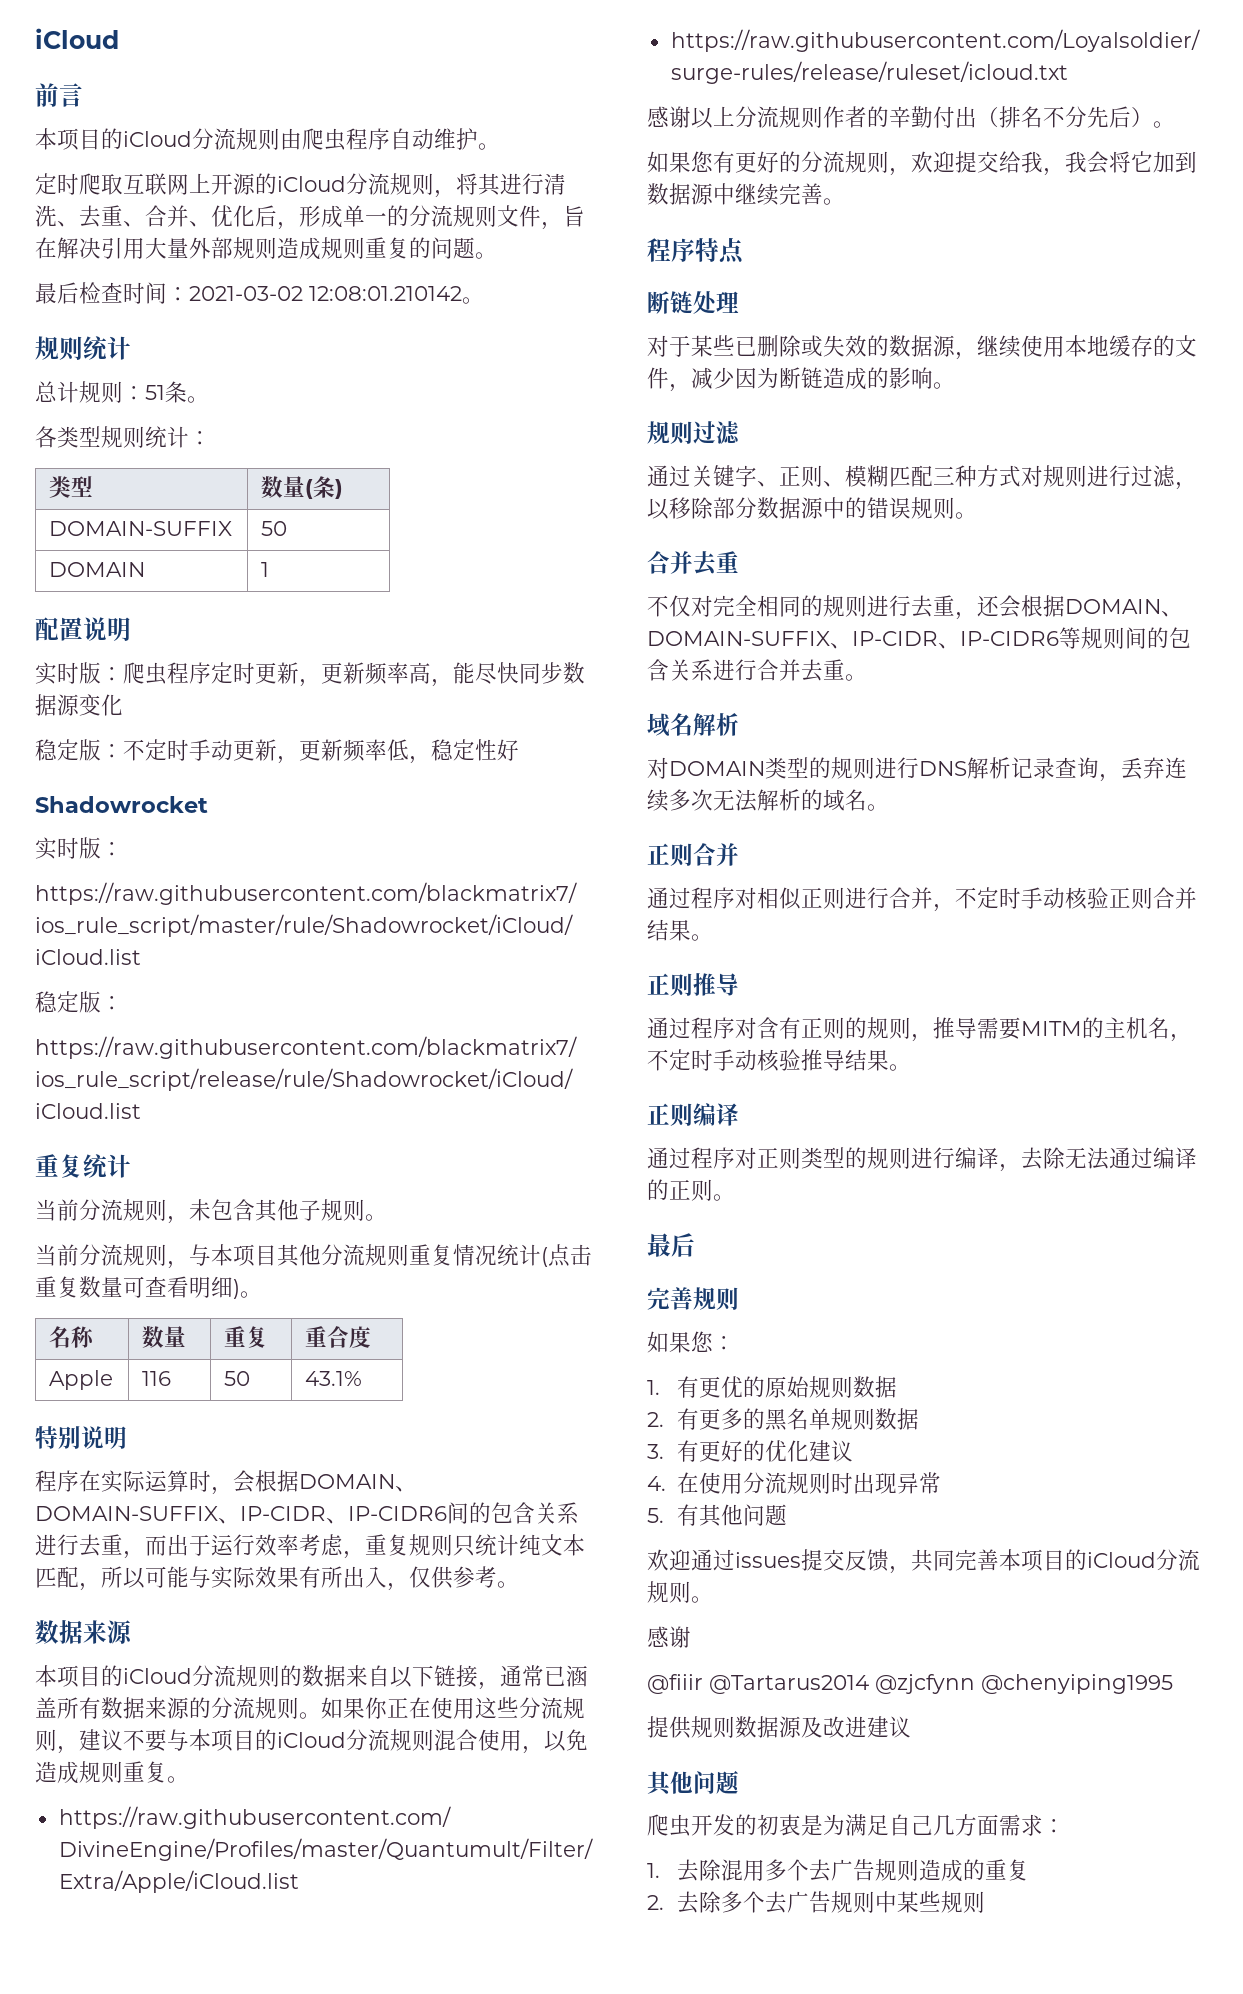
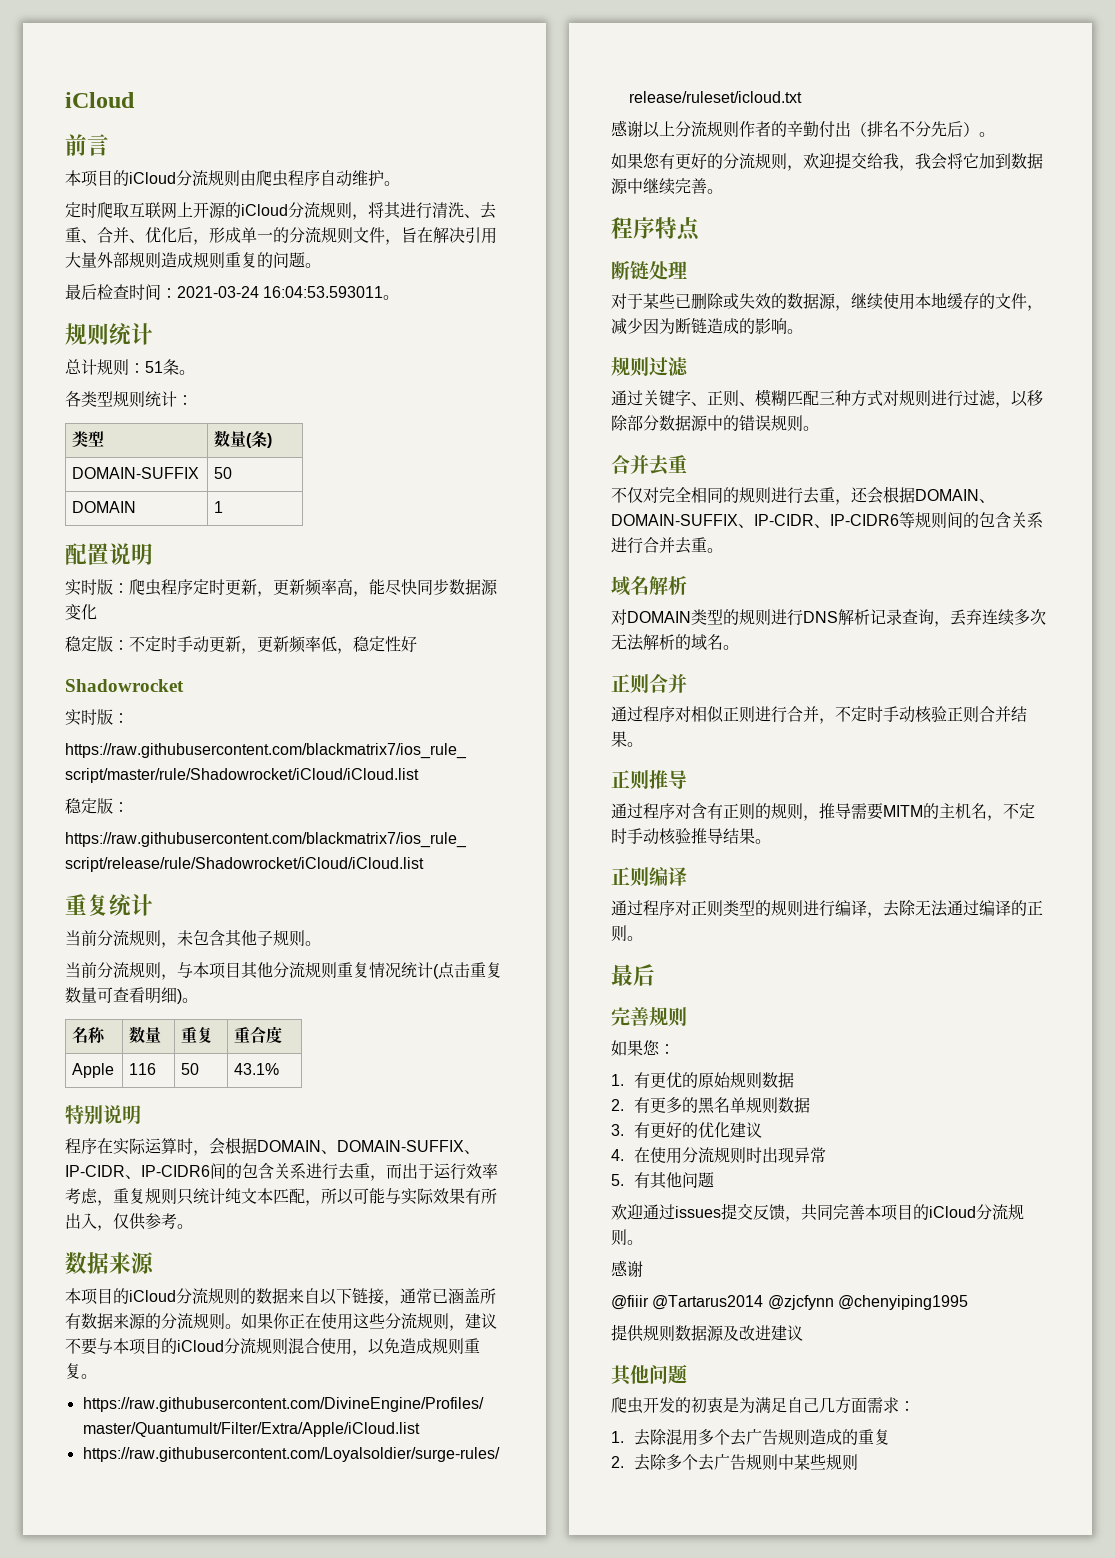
[189,286,462,301] 2021-03-02 12:08:01.210142 -> [177,286,384,298] 2021-03-24 16:04:53.593011

